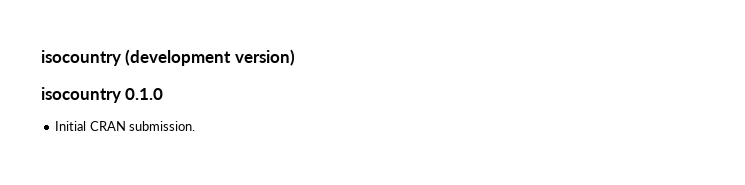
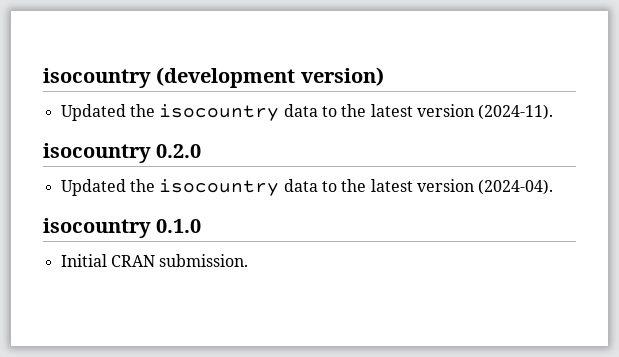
(295, 57) none -> [60,104,554,121] [43,143,202,163] [60,179,554,196] // Updated the isocountry data to the latest version (2024-11). // isocountry 0.2.0 // Updated the isocountry data to the latest version (2024-04).

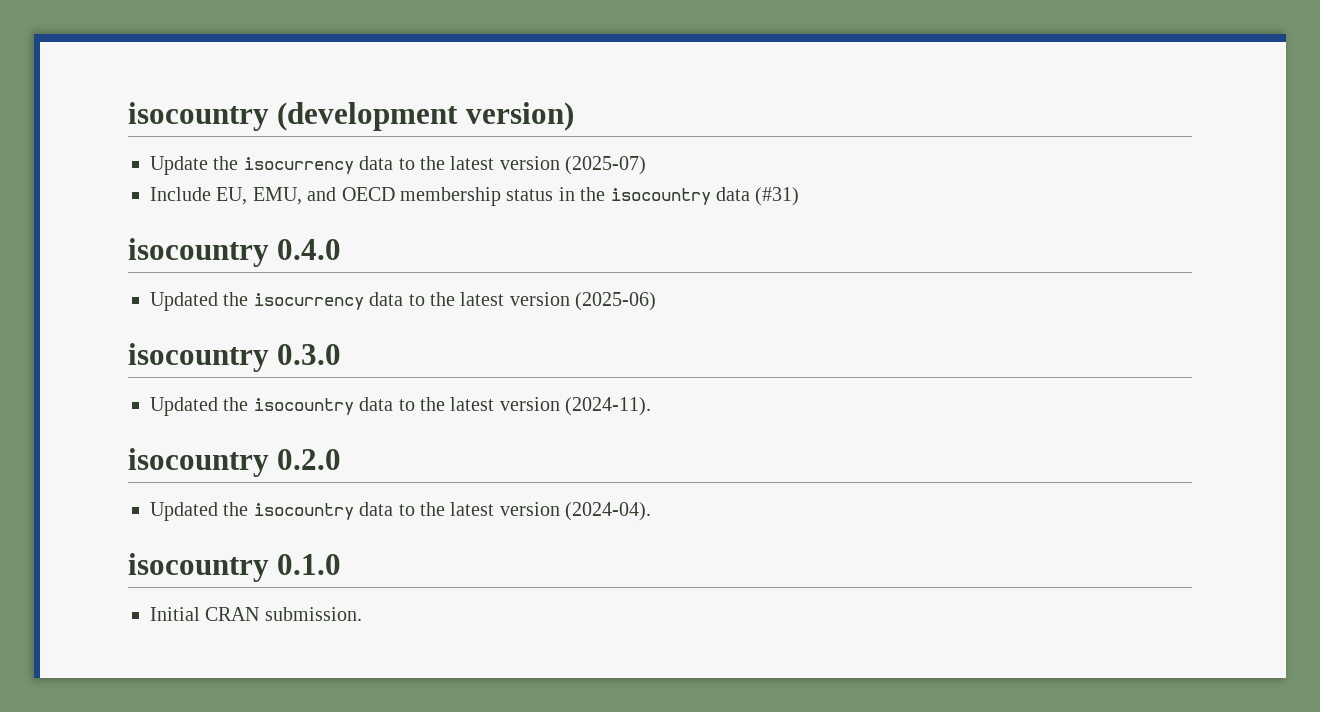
(384, 76) none -> [150,156,647,175] [150,187,800,206] [128,238,342,267] [150,292,657,311] [128,343,342,372] // Update the isocurrency data to the latest version (2025-07) // Include EU, EMU, and OECD membership status in the isocountry data (#31) // isocountry 0.4.0 // Updated the isocurrency data to the latest version (2025-06) // isocountry 0.3.0

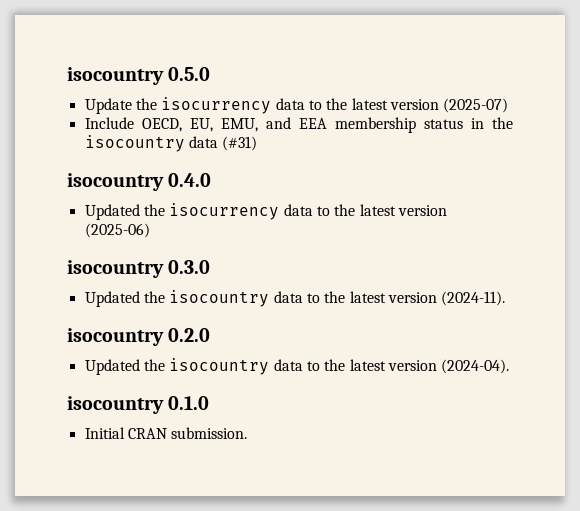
[128,102,574,131] isocountry (development version) -> [67,67,211,85] isocountry 0.5.0
(211, 194) none -> [141,118,182,132] OECD,
[341,187,395,201] OECD -> [298,118,327,129] EEA

